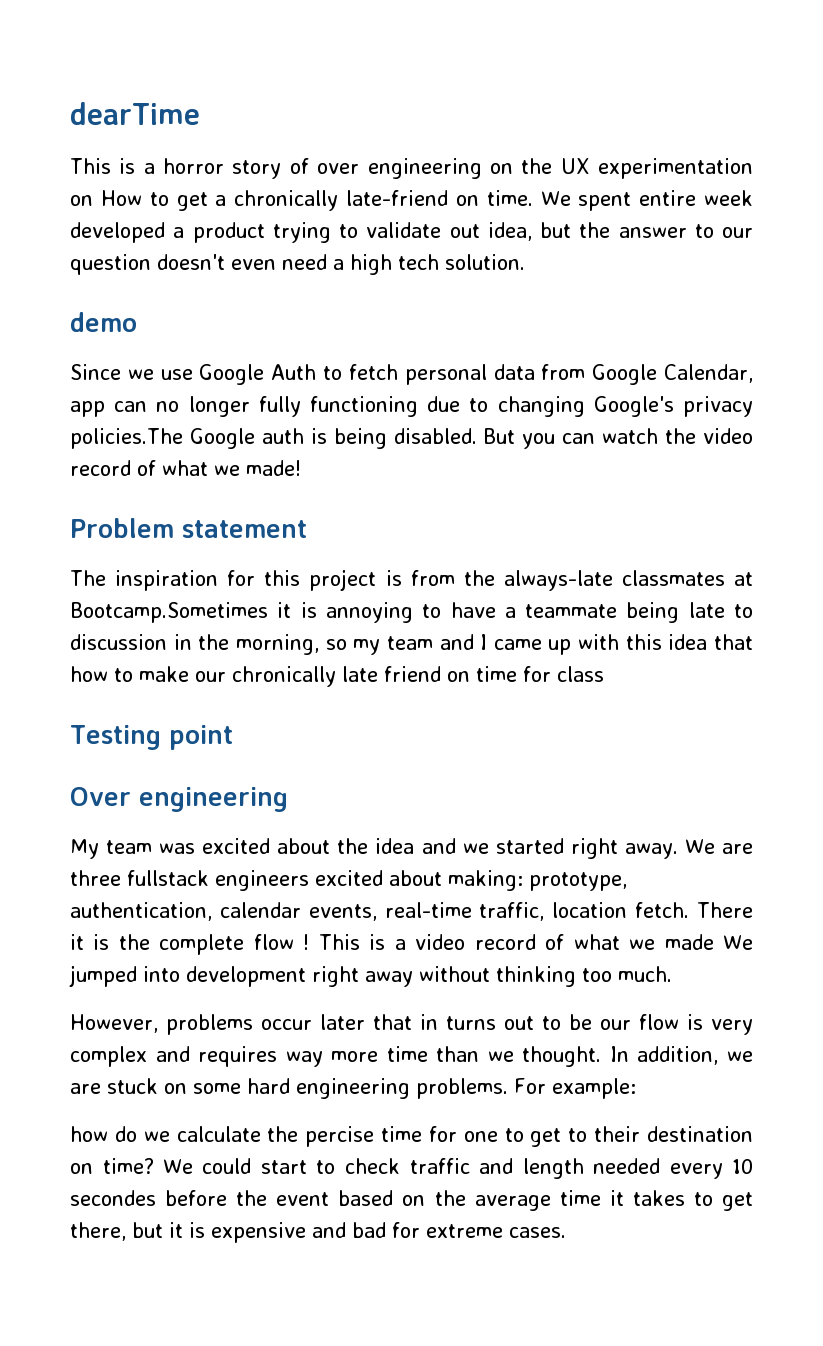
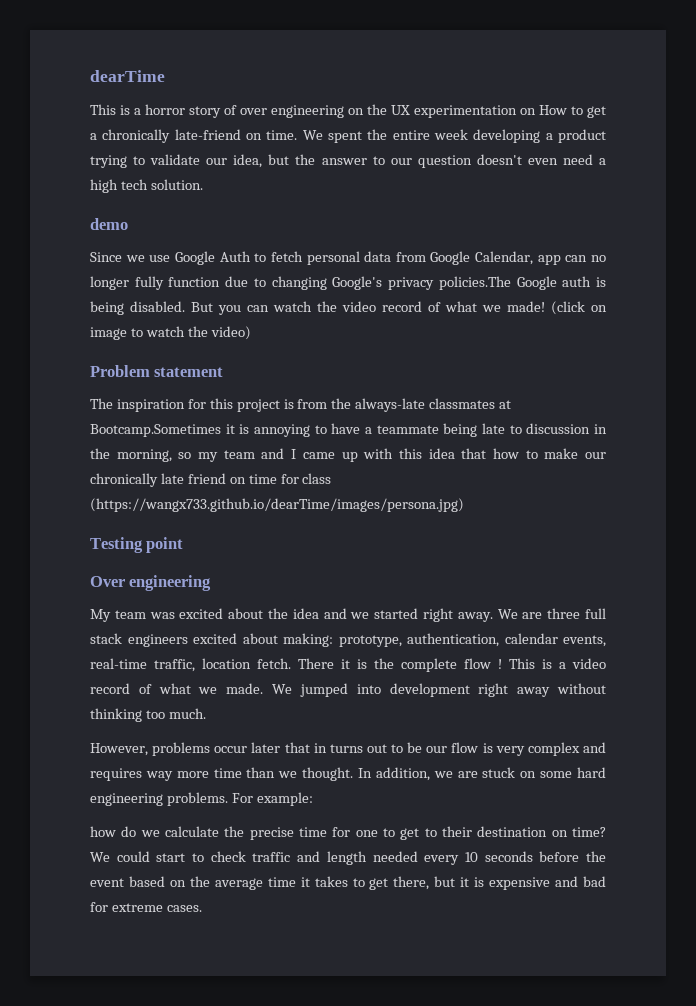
(632, 201) none -> [367,129,388,140] the
[70,222,165,243] developed -> [473,129,541,143] developing
[449,224,480,238] out -> [206,158,228,165] our
[310,396,418,417] functioning -> [168,277,221,287] function
(301, 468) none -> [551,301,607,315] [90,326,251,340] (click on image to watch the video)
(604, 674) none -> [90,498,464,512] (https://wangx733.github.io/dearTime/images/persona.jpg)
[127,870,209,886] fullstack -> [585,608,607,619] [90,633,122,644] full stack
[664,934,714,950] made -> [226,683,264,694] made.
[305,1126,375,1147] percise -> [249,827,294,840] precise
[70,1190,156,1206] secondes -> [484,851,533,862] seconds

